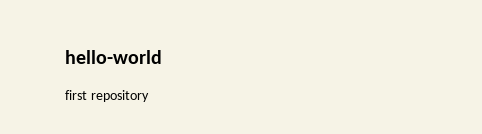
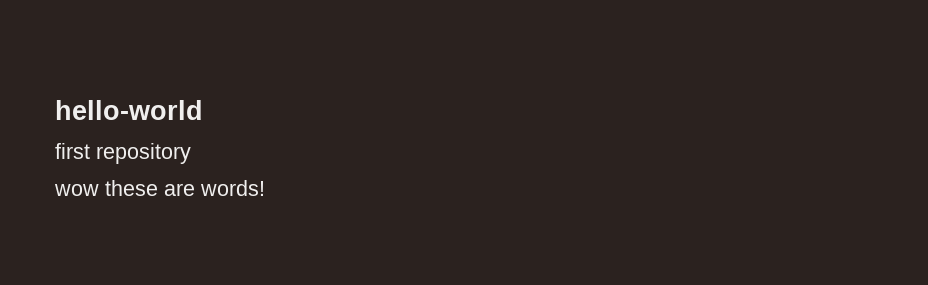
(149, 96) none -> [54,180,265,196] // wow these are words!

